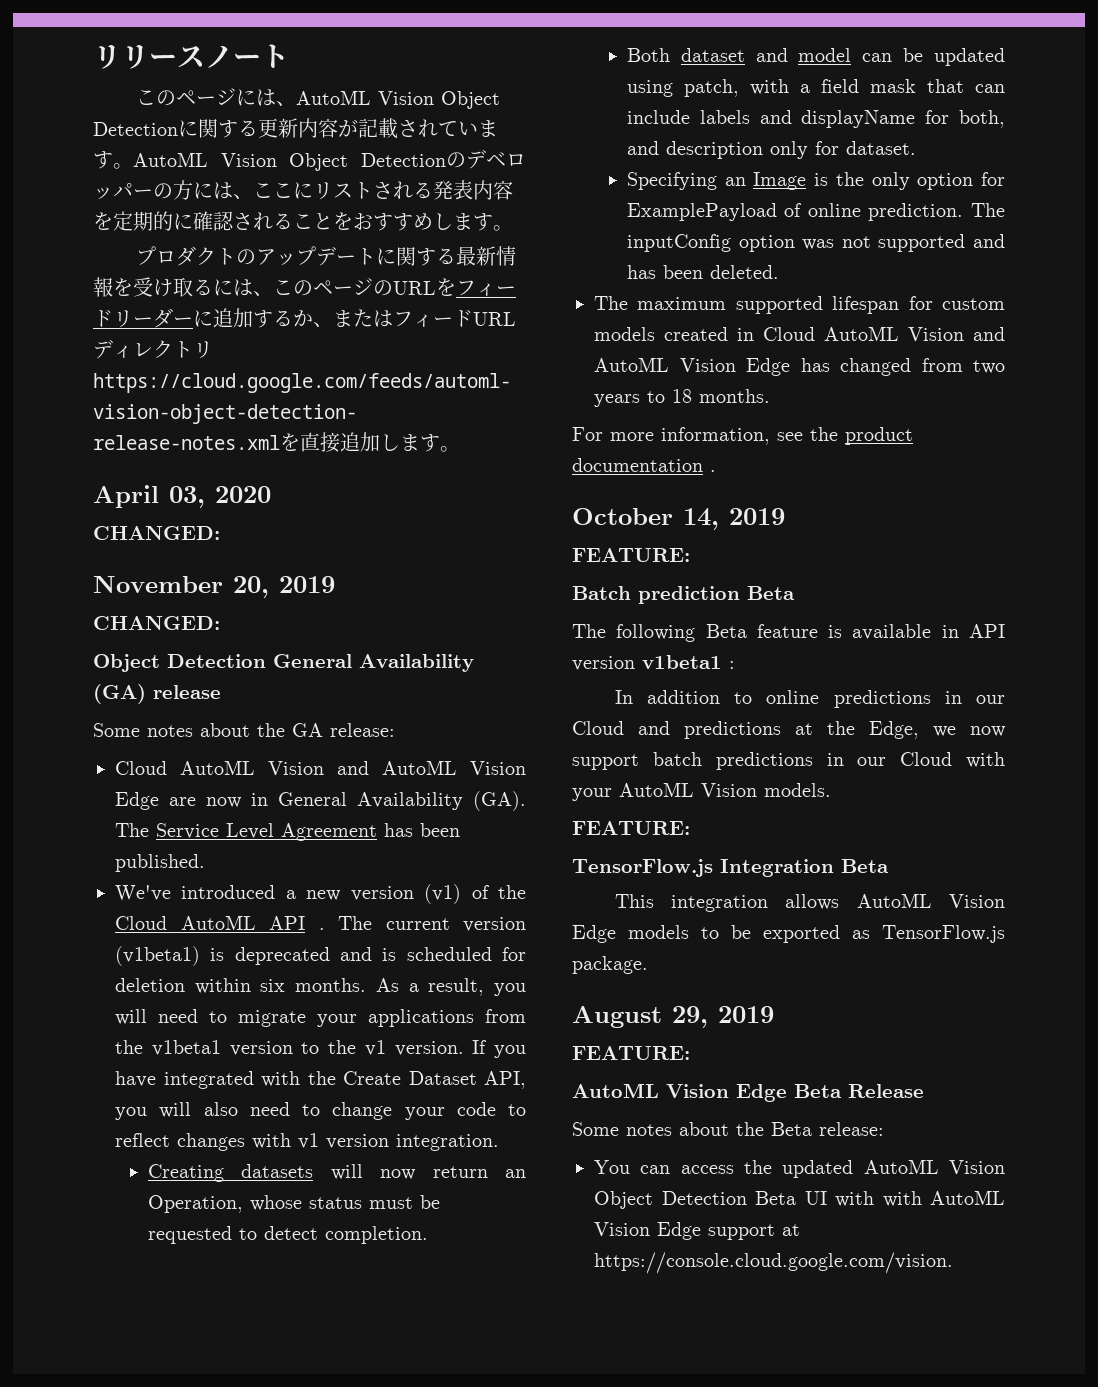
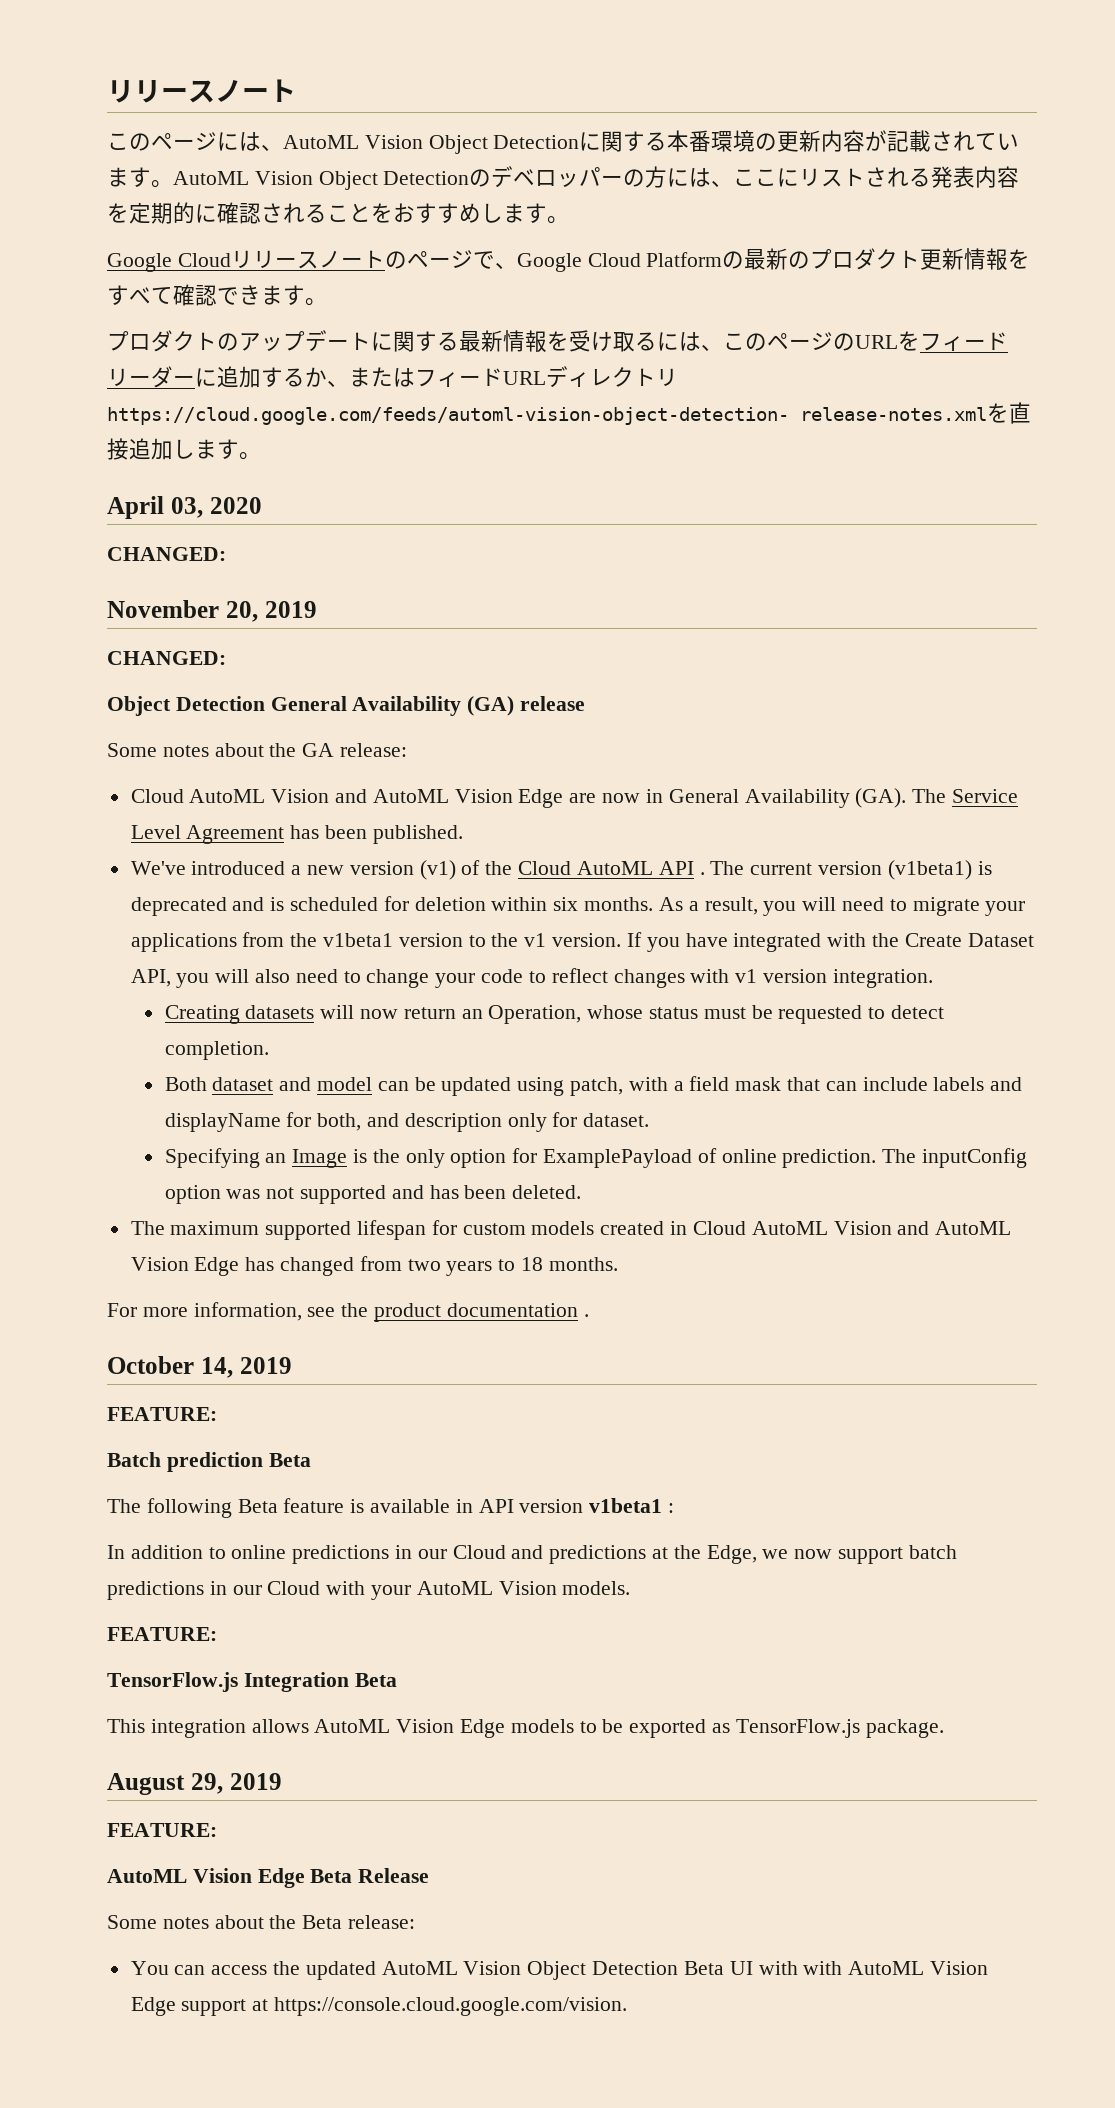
(258, 128) none -> [667,130,778,152] 本番環境の
(513, 228) none -> [107,248,1031,272] [107,284,327,306] // Google Cloudリリースノートのページで、Google Cloud Platformの最新のプロダクト更新情報をすべて確認できます。

